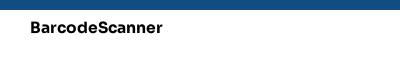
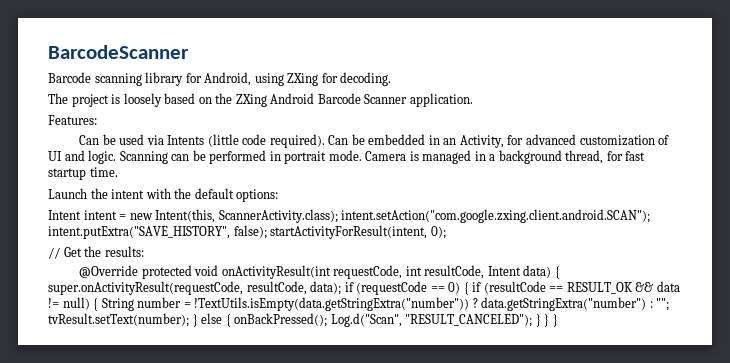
(163, 27) none -> [48,72,392,86] [48,93,473,107] [48,115,97,125] [79,134,670,148] [48,150,646,164] [48,167,118,180] [48,188,279,202] [48,209,651,223] [48,225,446,239] [48,246,144,259] [79,265,560,279] [48,281,680,295] [48,297,670,311] [48,313,558,327] // Barcode scanning library for Android, using ZXing for decoding. // The project is loosely based on the ZXing Android Barcode Scanner application. // Features: // Can be used via Intents (little code required). Can be embedded in an Activity, for advanced customization of UI and logic. Scanning can be performed in portrait mode. Camera is managed in a background thread, for fast startup time. // Launch the intent with the default options: // Intent intent = new Intent(this, ScannerActivity.class); intent.setAction("com.google.zxing.client.android.SCAN"); intent.putExtra("SAVE_HISTORY", false); startActivityForResult(intent, 0); // // Get the results: // @Override protected void onActivityResult(int requestCode, int resultCode, Intent data) { super.onActivityResult(requestCode, resultCode, data); if (requestCode == 0) { if (resultCode == RESULT_OK && data != null) { String number = !TextUtils.isEmpty(data.getStringExtra("number")) ? data.getStringExtra("number") : ""; tvResult.setText(number); } else { onBackPressed(); Log.d("Scan", "RESULT_CANCELED"); } } }

